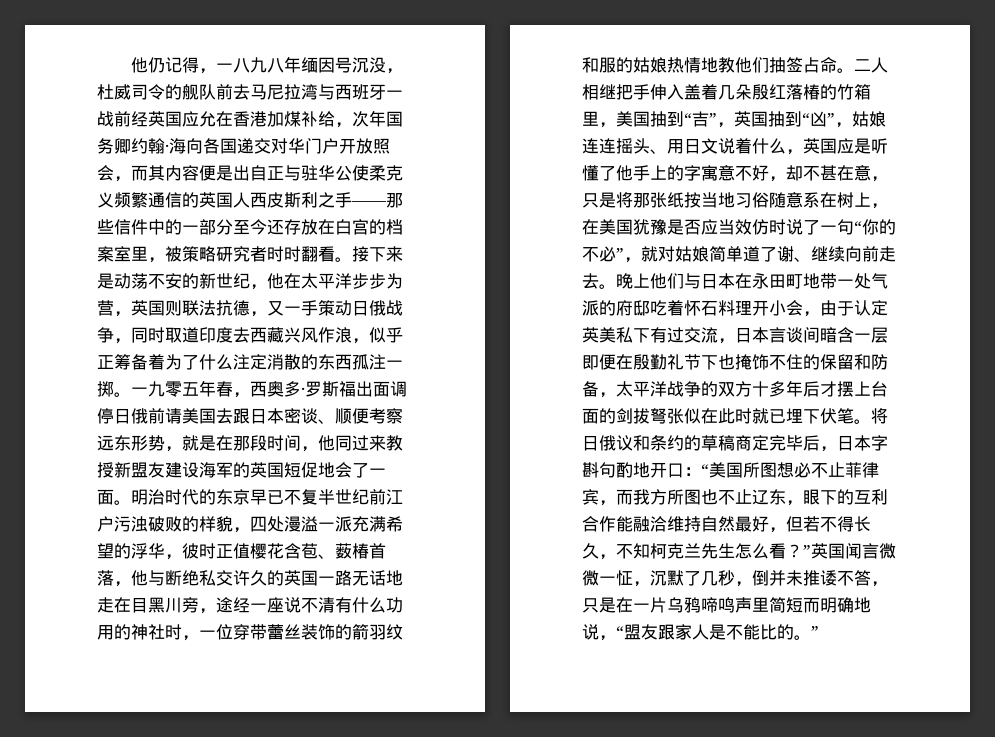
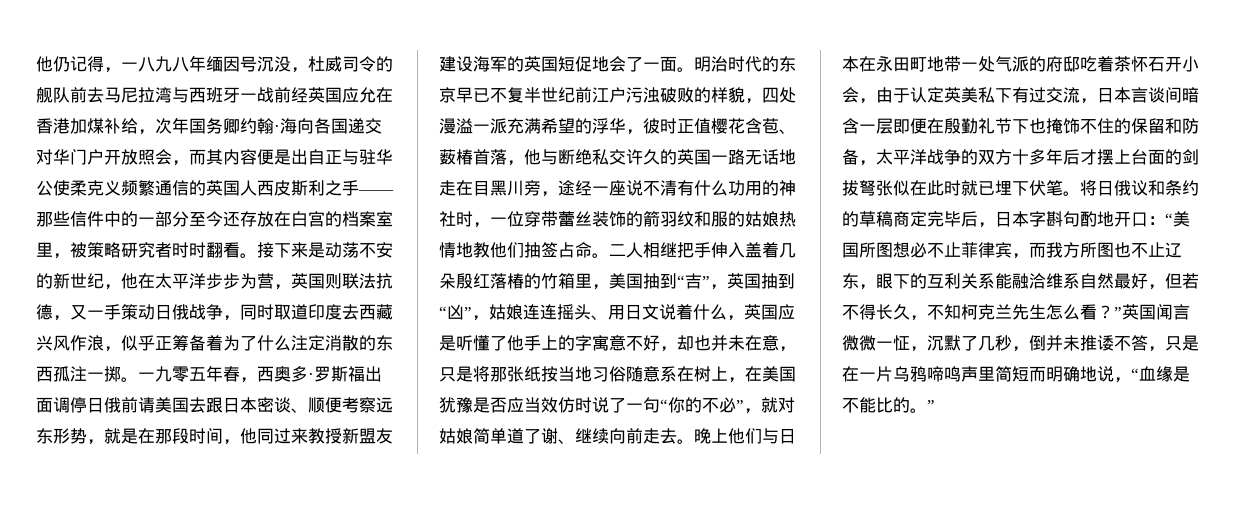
[803,165,837,181] 不甚 -> [694,335,745,351] 也并未
[684,300,752,316] 怀石料理 -> [1114,56,1165,72] 茶怀石
[582,516,616,532] 合作 -> [961,273,995,289] 关系
[684,516,701,532] 持 -> [1063,273,1080,289] 系
[624,624,709,640] 盟友跟家人 -> [1139,366,1173,382] 血缘

